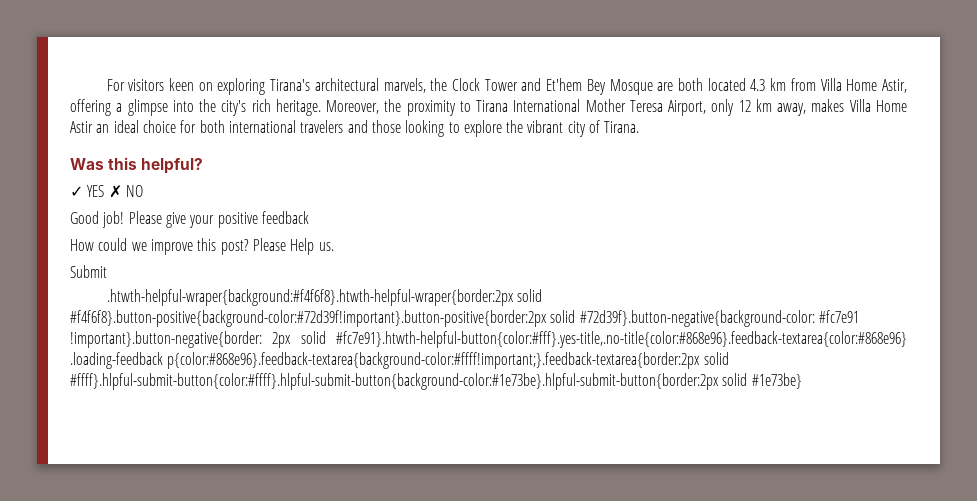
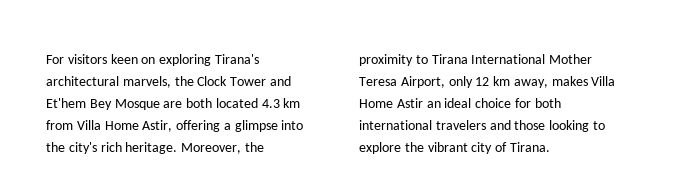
[70,157,204,174] [70,185,143,198] [70,211,309,228] [70,238,334,255] [70,265,107,278] [106,289,542,306] [70,310,859,327] [70,331,907,348] [70,352,729,369] [70,373,802,390] // Was this helpful? // ✓ YES ✗ NO // Good job! Please give your positive feedback // How could we improve this post? Please Help us. // Submit // .htwth-helpful-wraper{background:#f4f6f8}.htwth-helpful-wraper{border:2px solid #f4f6f8}.button-positive{background-color:#72d39f!important}.button-positive{border:2px solid #72d39f}.button-negative{background-color: #fc7e91 !important}.button-negative{border: 2px solid #fc7e91}.htwth-helpful-button{color:#fff}.yes-title,.no-title{color:#868e96}.feedback-textarea{color:#868e96} .loading-feedback p{color:#868e96}.feedback-textarea{background-color:#ffff!important;}.feedback-textarea{border:2px solid #ffff}.hlpful-submit-button{color:#ffff}.hlpful-submit-button{background-color:#1e73be}.hlpful-submit-button{border:2px solid #1e73be} -> (550, 147) none

